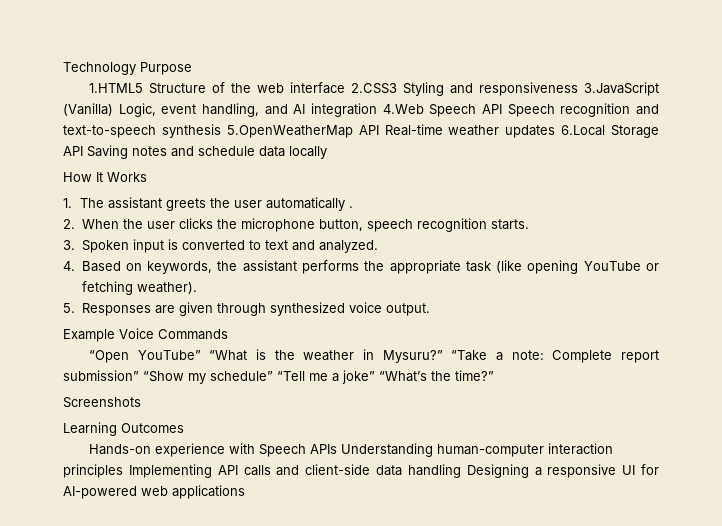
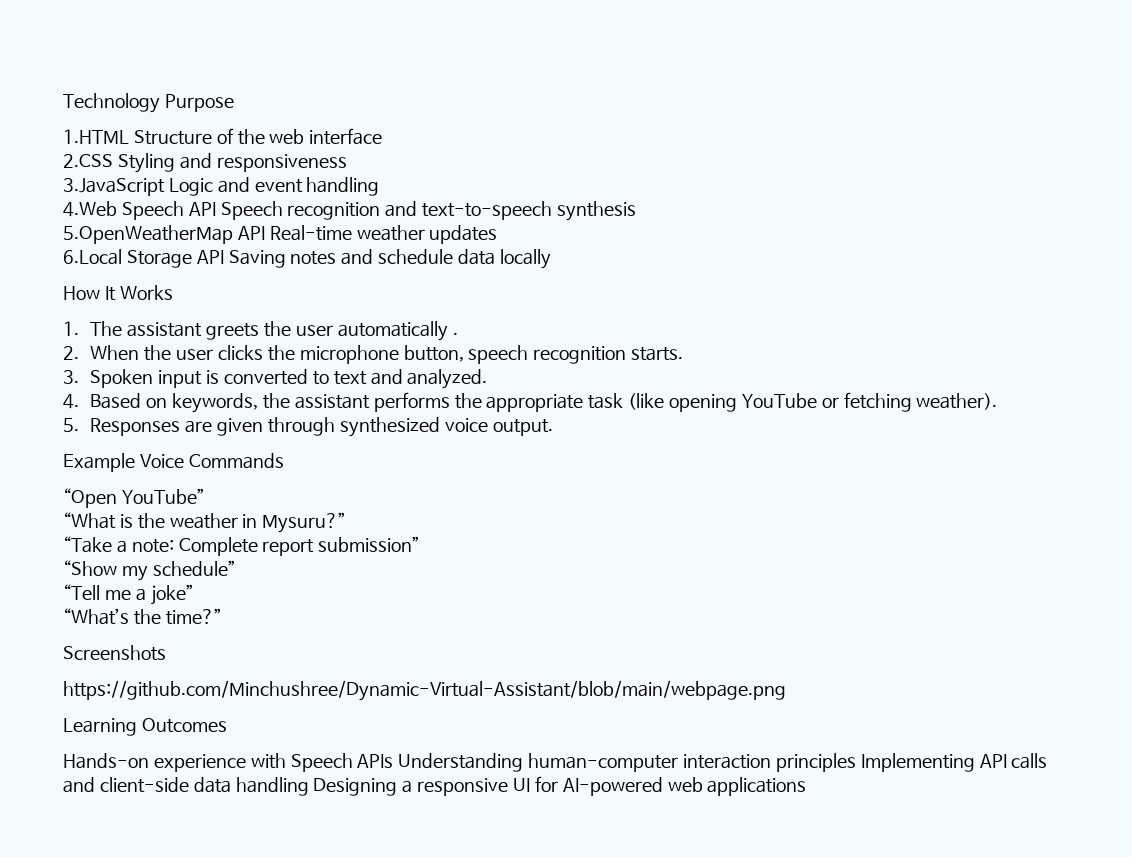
[88,83,143,93] 1.HTML5 -> [63,129,129,144] 1.HTML
[350,83,397,94] 2.CSS3 -> [63,154,113,168] // 2.CSS
[583,82,659,96] [63,103,377,117] 3.JavaScript (Vanilla) Logic, event handling, and AI integration -> [63,177,380,196] // 3.JavaScript Logic and event handling //
(221, 131) none -> (637, 211) //
(556, 131) none -> (498, 234) //
(201, 355) none -> (205, 496) //
(443, 356) none -> (347, 522) //
(139, 375) none -> (421, 544) //
(273, 376) none -> (236, 568) //
(375, 377) none -> (194, 594) //
(141, 402) none -> [63,680,786,701] // https://github.com/Minchushree/Dynamic-Virtual-Assistant/blob/main/webpage.png

